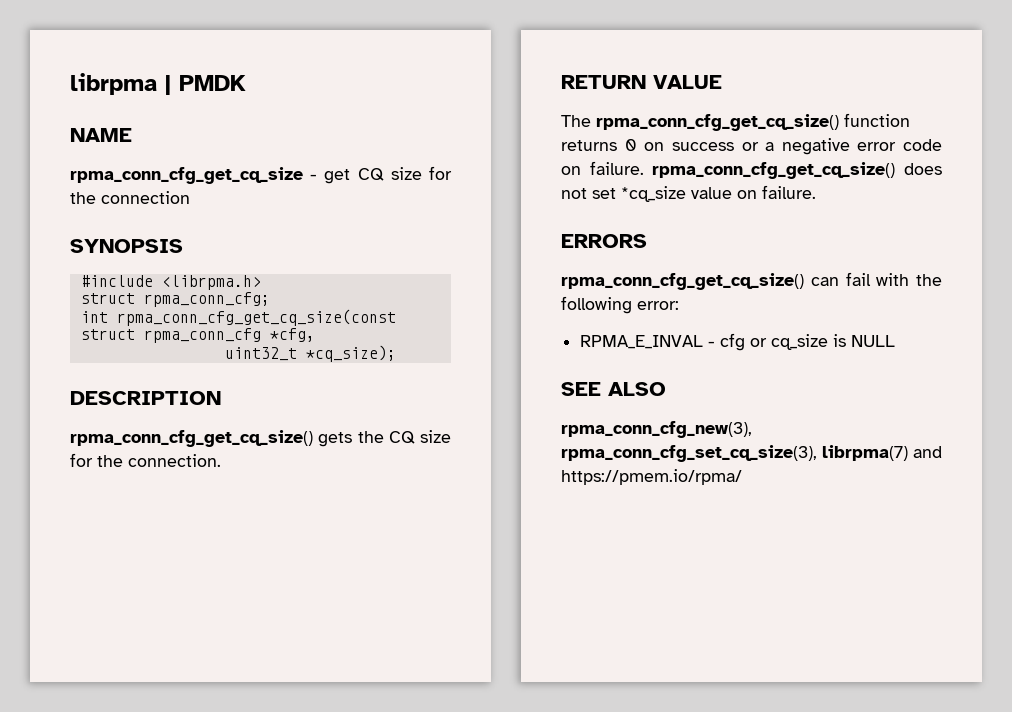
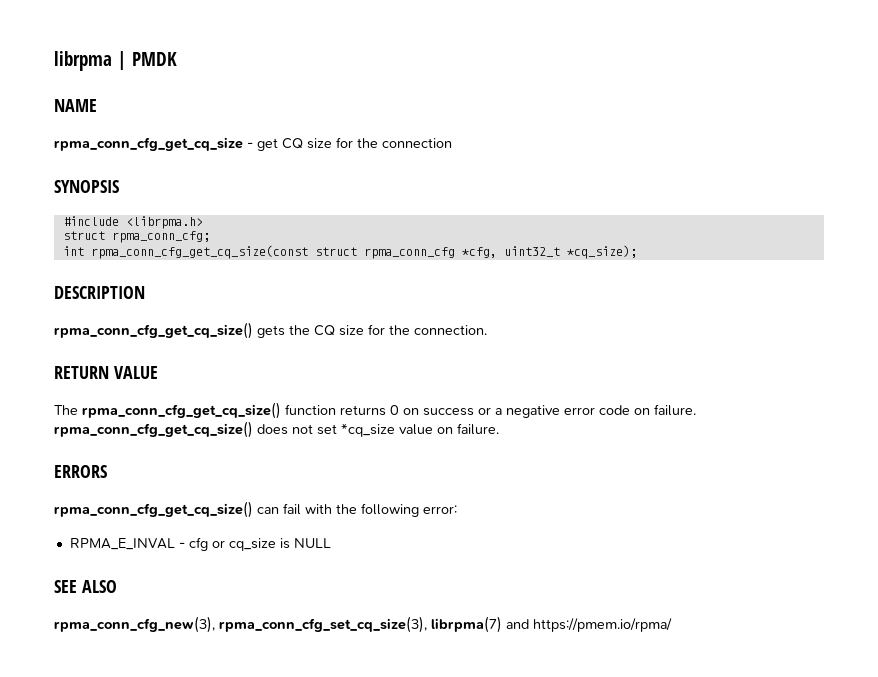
(315, 335) // -> (497, 252) none

